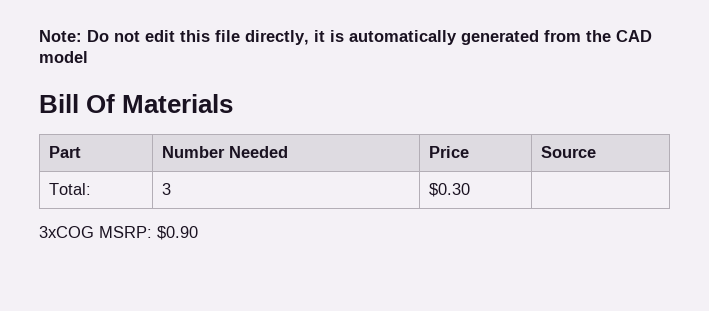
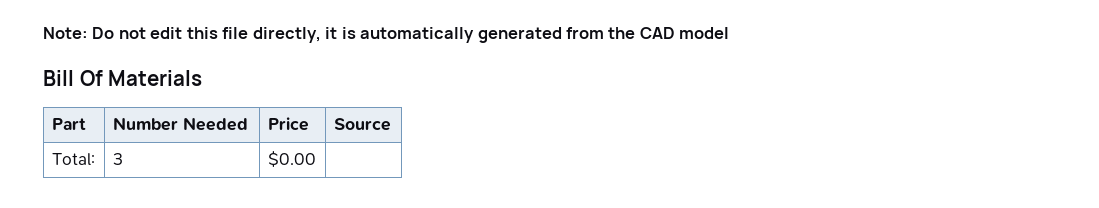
[429,183,471,197] [39,226,198,240] $0.30 | // 3xCOG MSRP: $0.90 -> [267,151,316,168] $0.00 |

